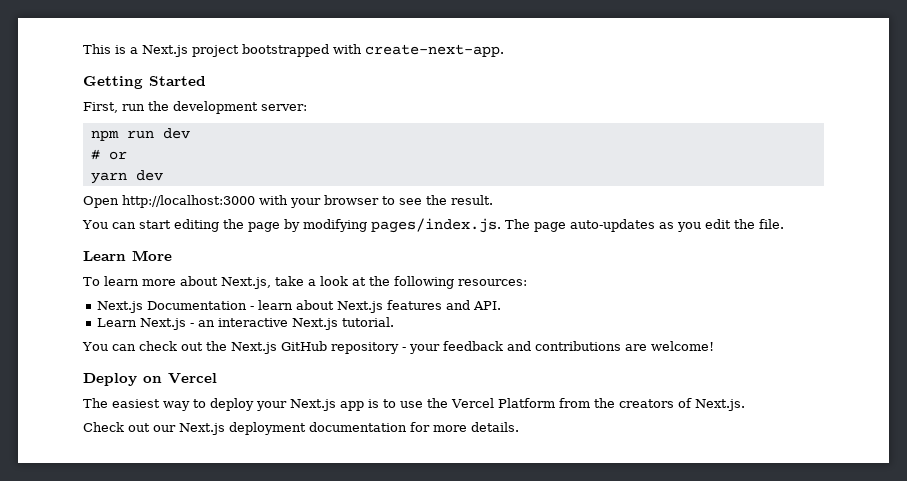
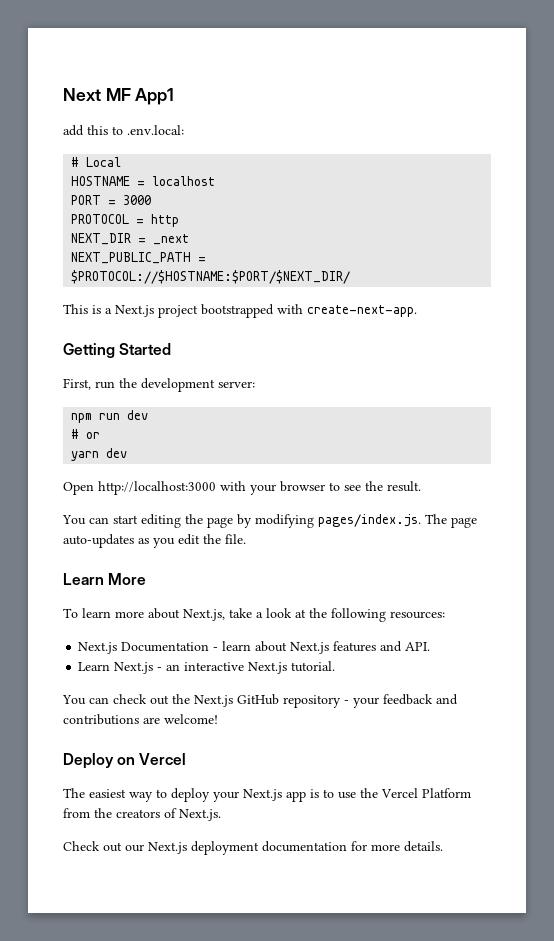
(83, 49) none -> [63,88,175,105] [63,125,184,136] [71,157,122,167] [71,176,216,186] [71,195,152,205] [71,214,180,227] [71,233,190,245] [71,252,207,264] [71,270,351,284] Next MF App1 // add this to .env.local: // # Local // HOSTNAME = localhost // PORT = 3000 // PROTOCOL = http // NEXT_DIR = _next // NEXT_PUBLIC_PATH = $PROTOCOL://$HOSTNAME:$PORT/$NEXT_DIR/ //

